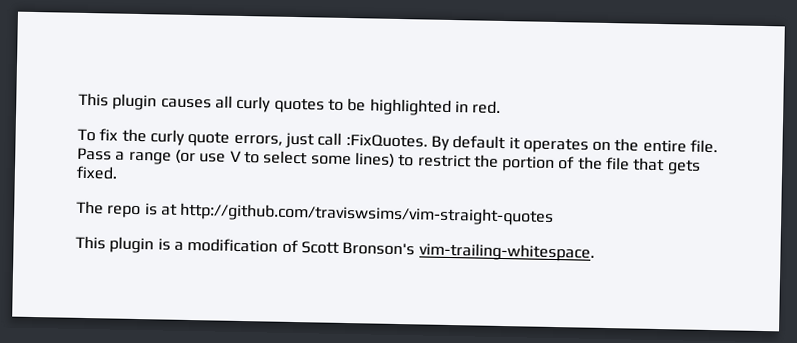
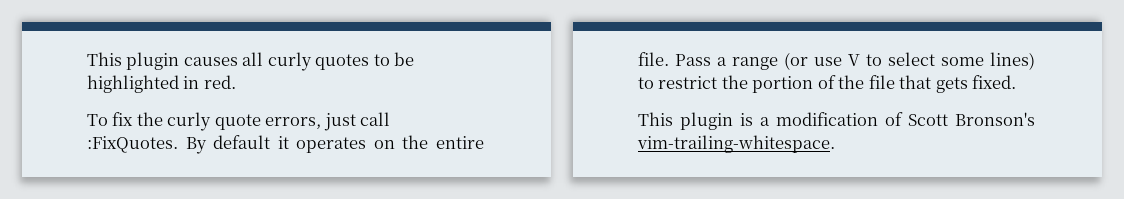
[76,200,555,226] // The repo is at http://github.com/traviswsims/vim-straight-quotes -> (1017, 82) none

